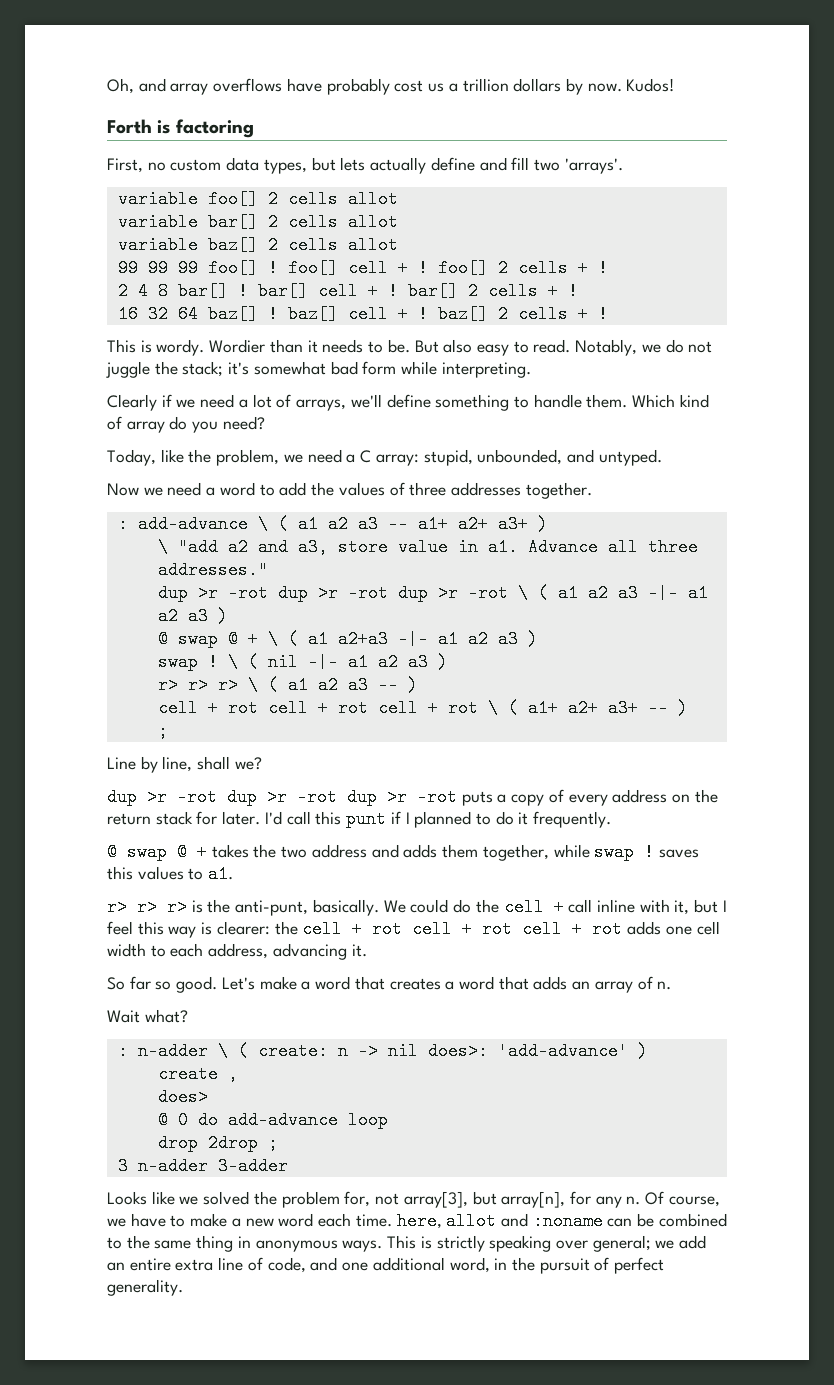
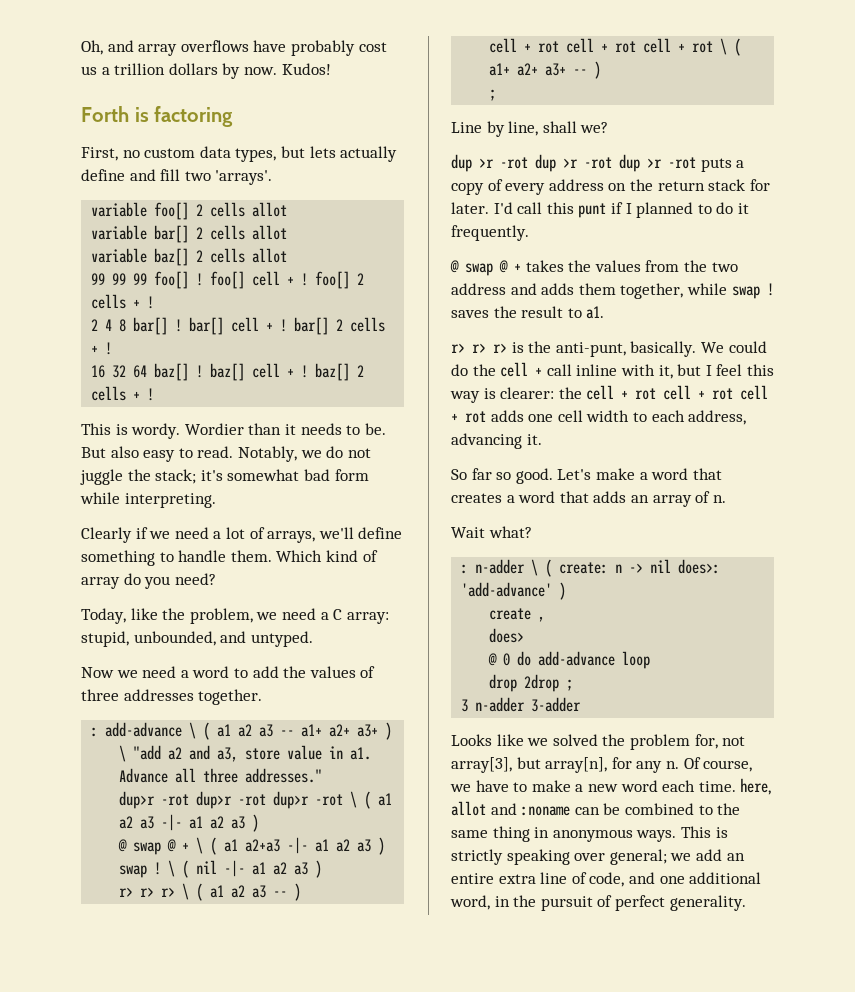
[157,584,458,602] dup >r -rot dup >r -rot dup >r -> [119,791,310,809] dup>r -rot dup>r -rot dup>r
(277, 851) none -> [594,260,707,272] values from the
[107,866,184,880] this values -> [493,306,564,318] the result

